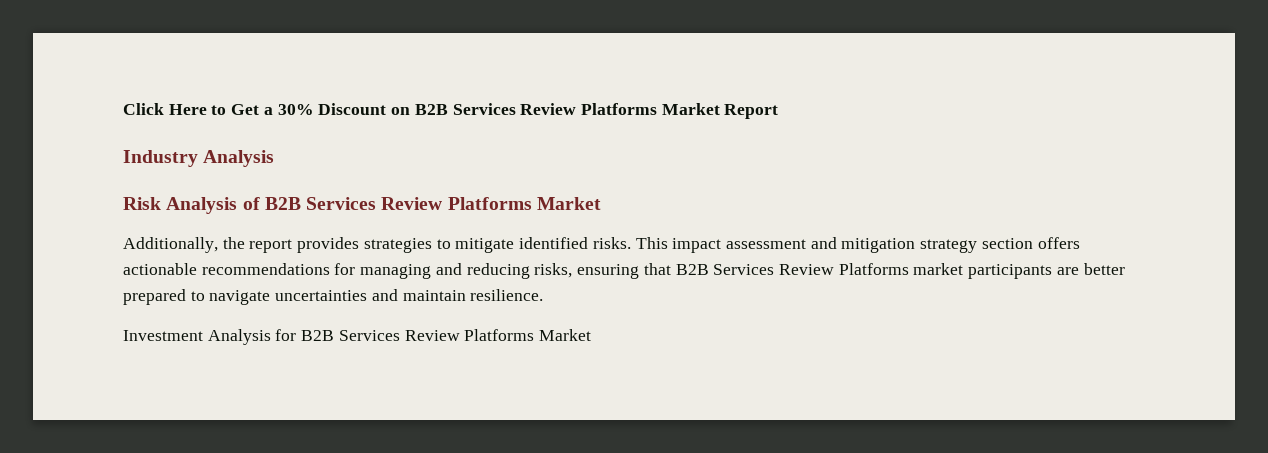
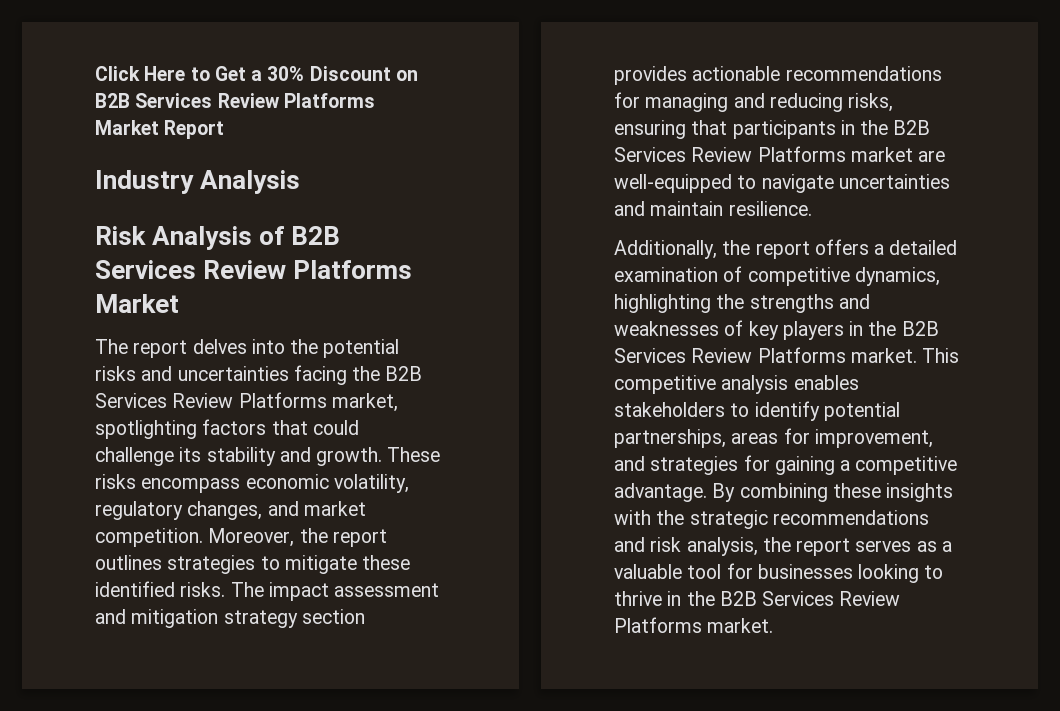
[123,237,360,253] Additionally, the report provides -> [95,339,400,358] [95,365,423,385] [95,392,398,412] [95,419,359,439] [95,447,441,466] [95,474,409,493] [95,501,366,520] [95,528,387,547] [95,555,162,570] The report delves into the potential risks and uncertainties facing the B2B Services Review Platforms market, spotlighting factors that could challenge its stability and growth. These risks encompass economic volatility, regulatory changes, and market competition. Moreover, the report outlines
(515, 245) none -> [362,555,411,570] these
[635,237,668,249] This -> [230,582,264,597] The
[1037,237,1080,249] offers -> [614,66,687,85] provides
(671, 269) none -> [732,120,889,139] participants in the
[968,263,1125,279] [123,289,186,305] participants are better prepared -> [918,150,946,162] [614,174,732,193] are well-equipped
[123,329,592,345] Investment Analysis for B2B Services Review Platforms Market -> [614,239,958,259] [614,266,940,286] [614,294,870,313] [614,320,939,340] [614,347,960,363] [614,375,859,394] [614,401,900,421] [614,428,933,448] [614,455,958,475] [614,483,954,502] [614,510,929,529] [614,537,952,556] [614,563,944,583] [614,591,901,606] [614,617,774,633] Additionally, the report offers a detailed examination of competitive dynamics, highlighting the strengths and weaknesses of key players in the B2B Services Review Platforms market. This competitive analysis enables stakeholders to identify potential partnerships, areas for improvement, and strategies for gaining a competitive advantage. By combining these insights with the strategic recommendations and risk analysis, the report serves as a valuable tool for businesses looking to thrive in the B2B Services Review Platforms market.

